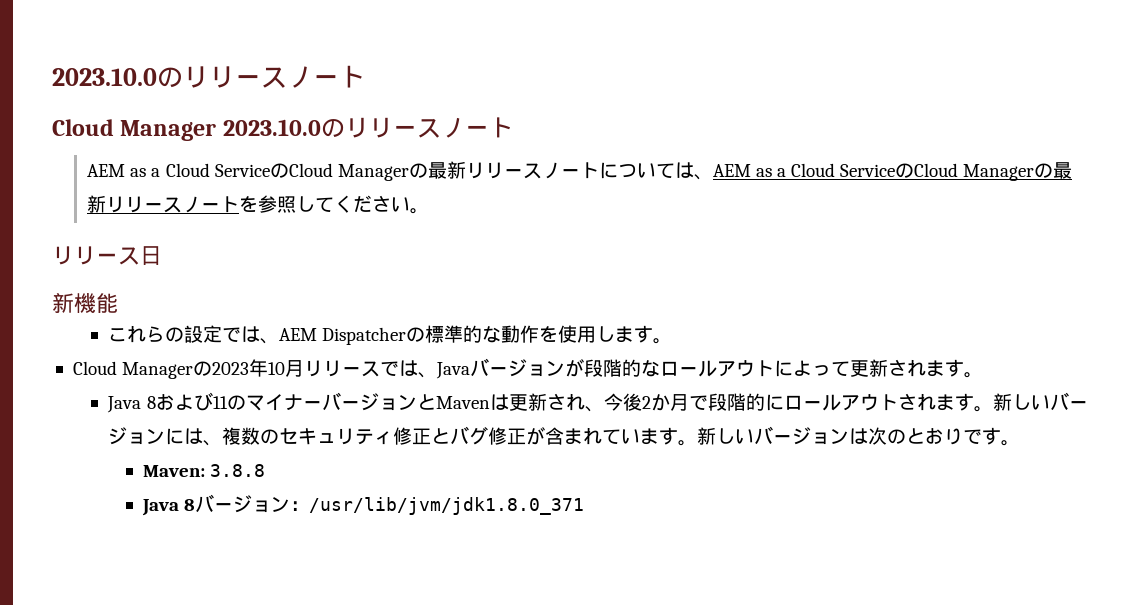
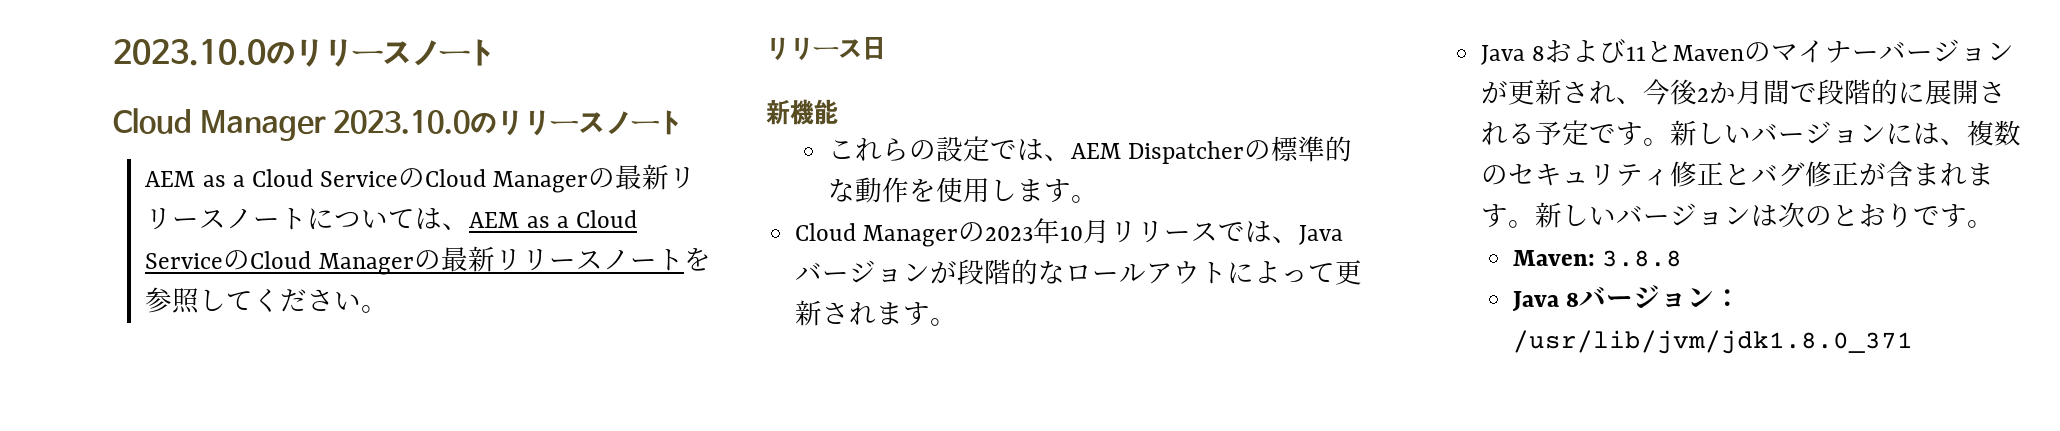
(228, 402) none -> [1645,41,1744,62] とMaven
[417,394,509,410] とMavenは -> [1480,81,1508,104] が
(689, 402) none -> [1762,80,1790,105] 間
[784,393,955,411] ロールアウトされま -> [1924,80,2006,105] [1480,120,1616,146] 展開される予定で
[602,429,641,444] てい -> (1967, 174) none

